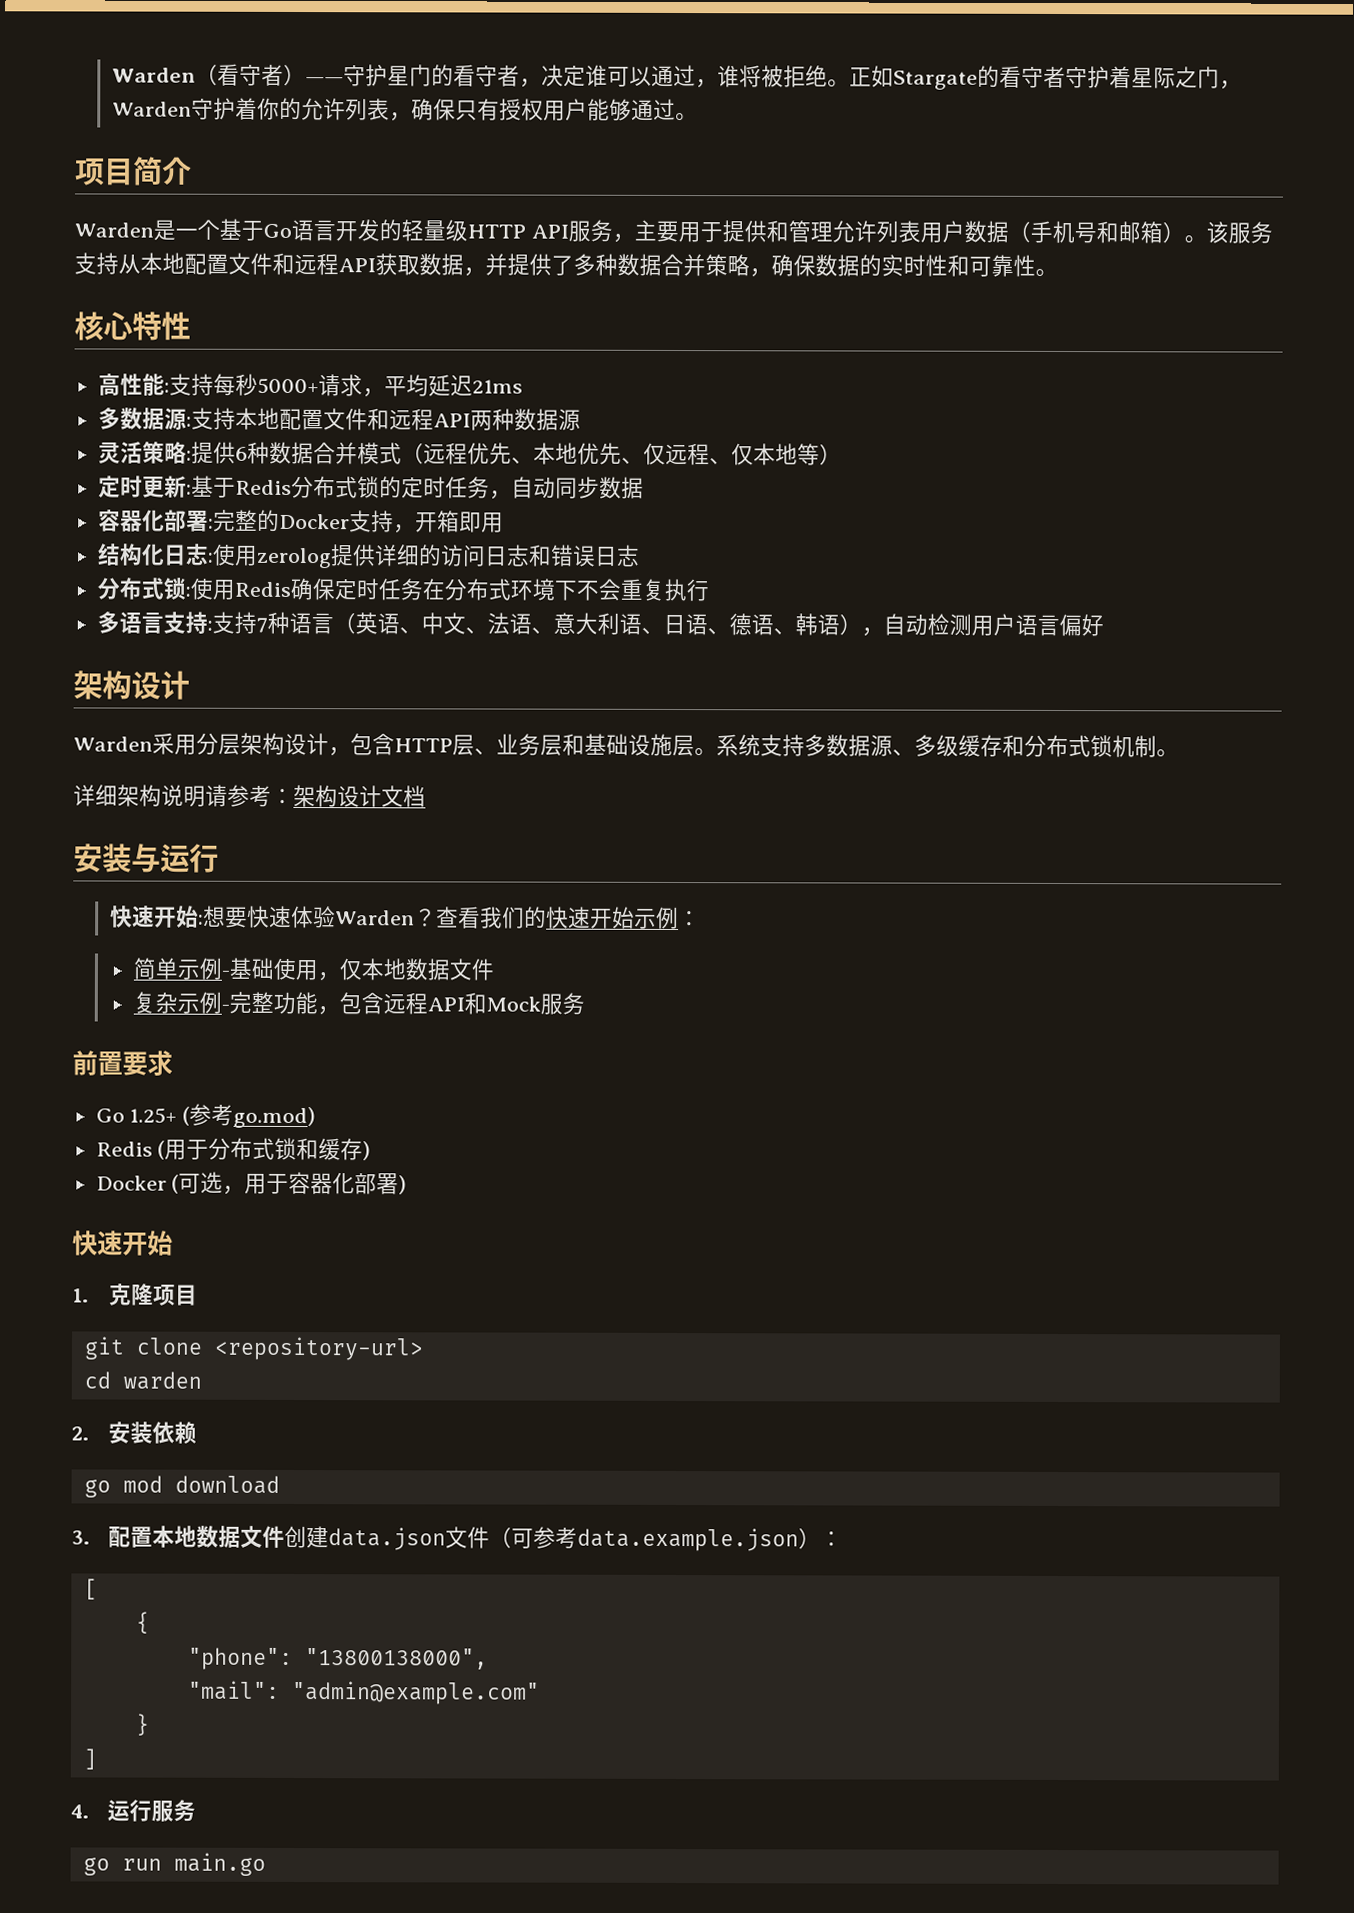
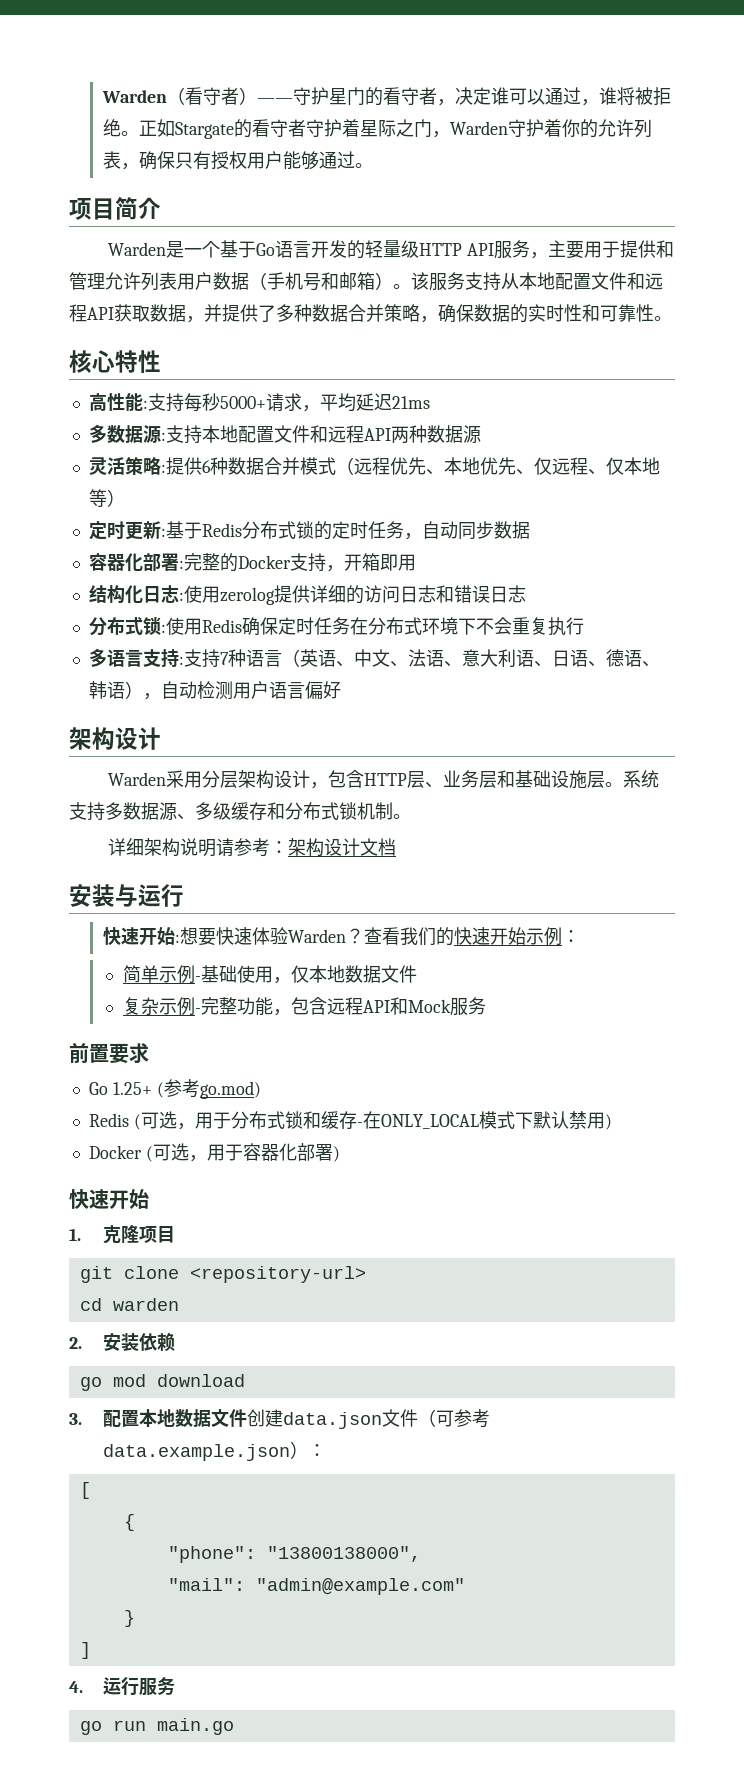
(166, 1150) none -> [140,1111,195,1130] 可选，
(364, 1149) none -> [356,1111,605,1129] -在ONLY_LOCAL模式下默认禁用

